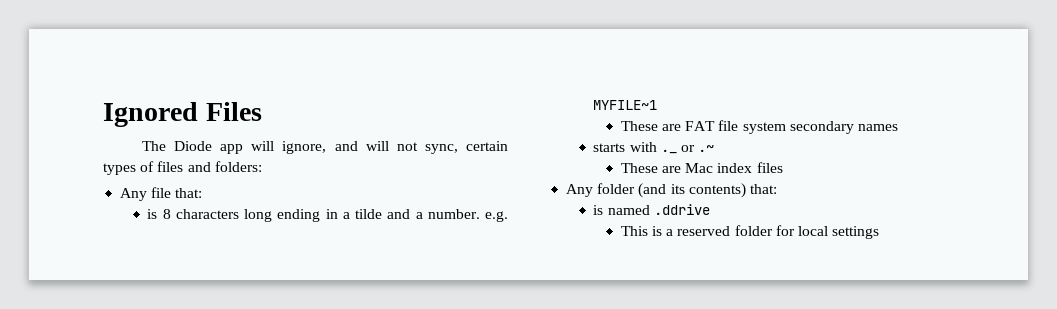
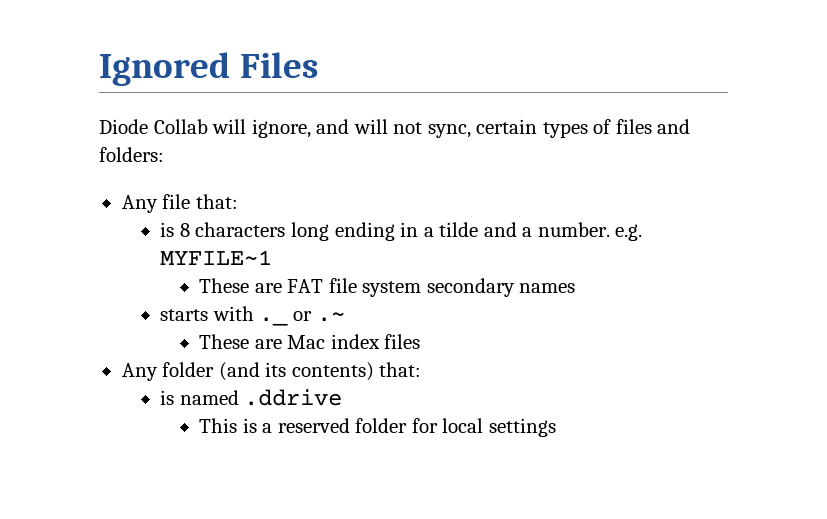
[142,141,244,154] The Diode app -> [99,119,208,134] Diode Collab

